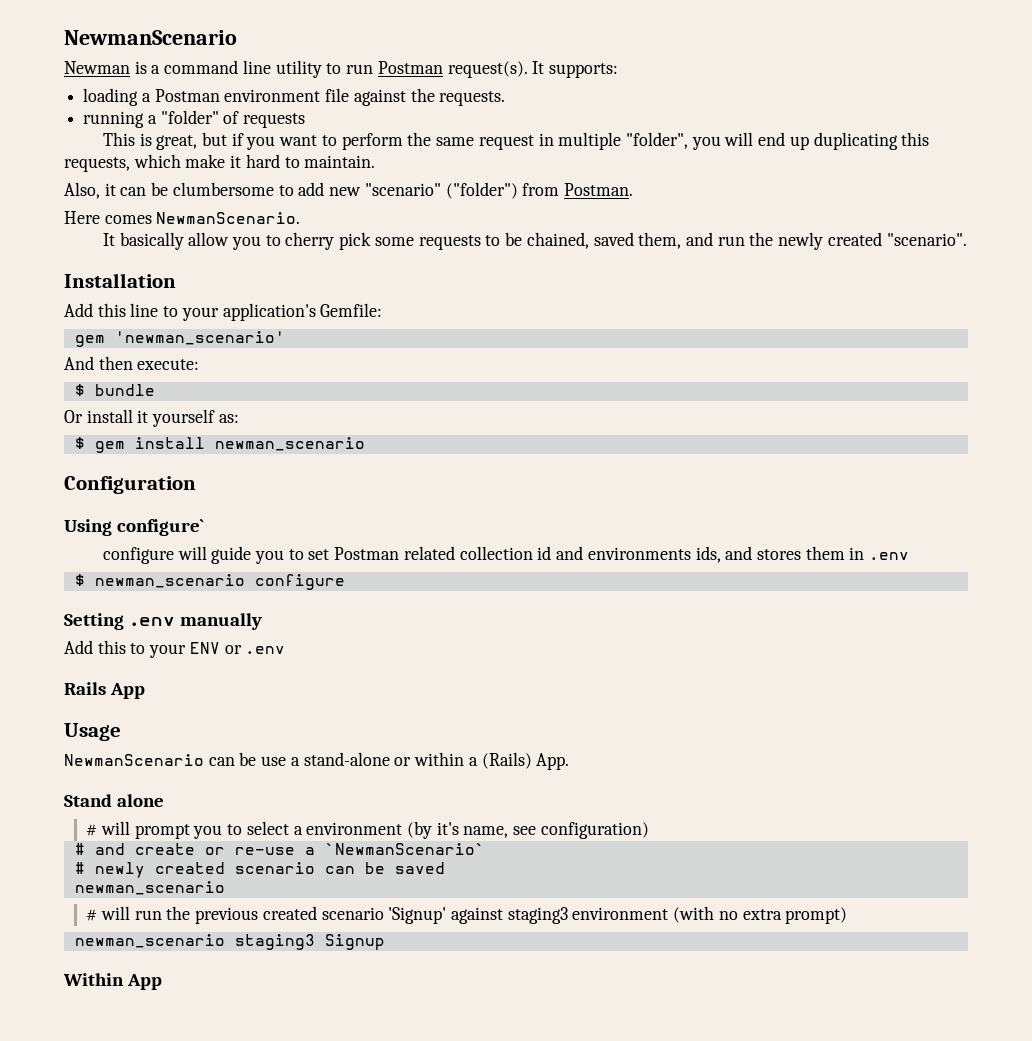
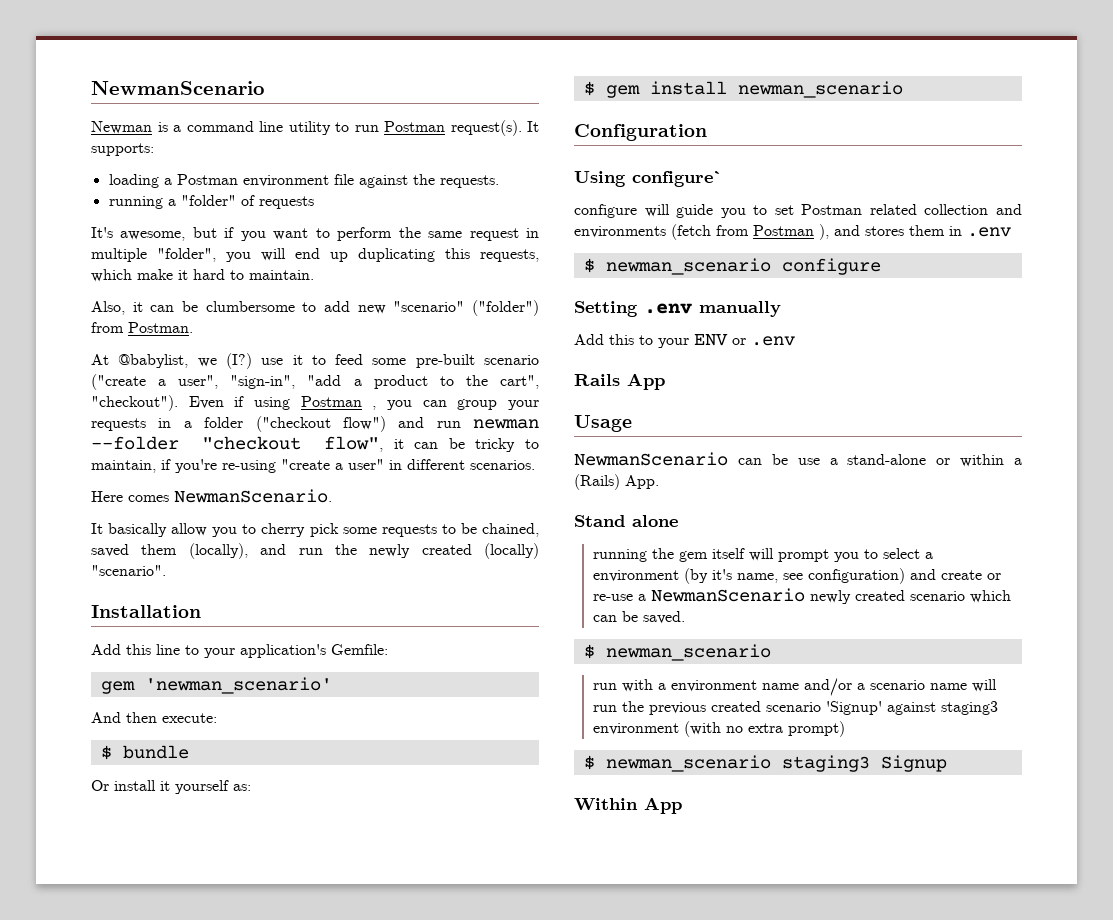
[102,132,198,150] This is great, -> [91,227,186,241] It's awesome,
(633, 189) none -> [91,353,539,369] [91,374,539,390] [91,395,539,411] [91,416,539,432] [91,436,539,452] [91,459,535,473] // At @babylist, we (I?) use it to feed some pre-built scenario ("create a user", "sign-in", "add a product to the cart", "checkout"). Even if using Postman , you can group your requests in a folder ("checkout flow") and run newman --folder "checkout flow", it can be tricky to maintain, if you're re-using "create a user" in different scenarios.
[638,232,682,249] them, -> [141,543,248,559] them (locally),
(882, 239) none -> [484,543,539,559] (locally)
[537,546,552,560] id -> (989, 209) none
[695,546,721,563] ids, -> [671,224,829,240] (fetch from Postman ),
[86,824,98,836] # -> [592,548,745,562] running the gem itself
[74,843,85,855] // # -> (905, 576) none
[324,843,485,855] [74,862,85,874] `NewmanScenario` // # -> [650,588,805,602] NewmanScenario
[324,862,445,874] [74,881,225,895] [86,909,98,921] can be saved // newman_scenario // # -> [969,590,1011,603] [592,611,685,624] [583,644,771,661] [592,678,967,696] which can be saved. // $ newman_scenario // run with a environment name and/or a scenario name
(848, 915) none -> [583,755,595,770] $

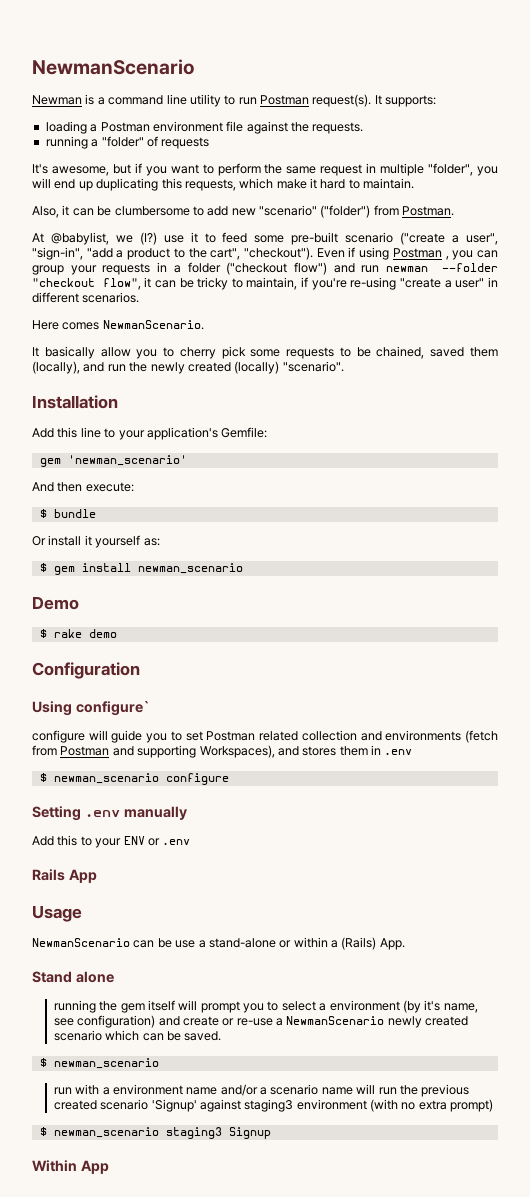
(903, 89) none -> [32,596,79,610] [39,629,117,638] // Demo // $ rake demo
[819,224,829,240] ), -> [112,745,275,758] and supporting Workspaces),

